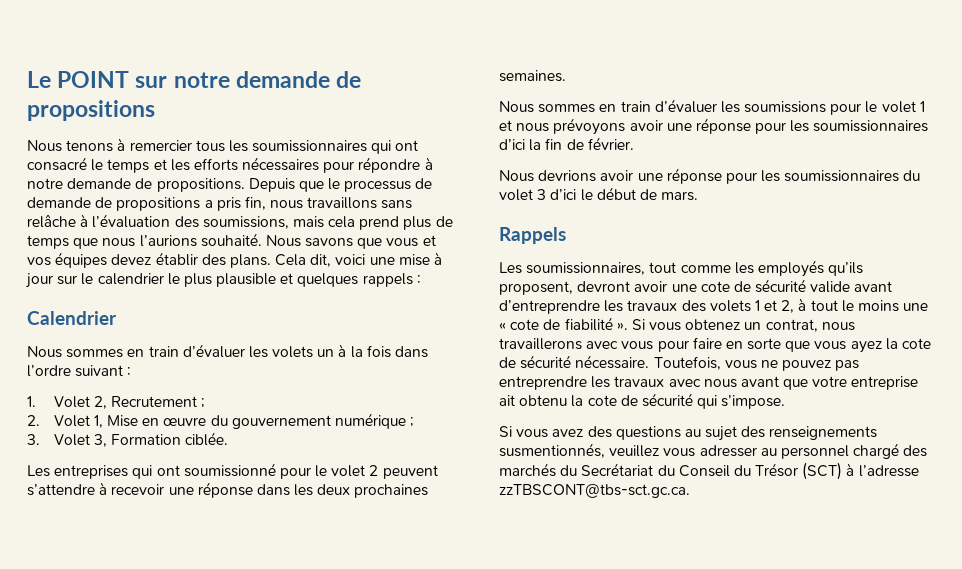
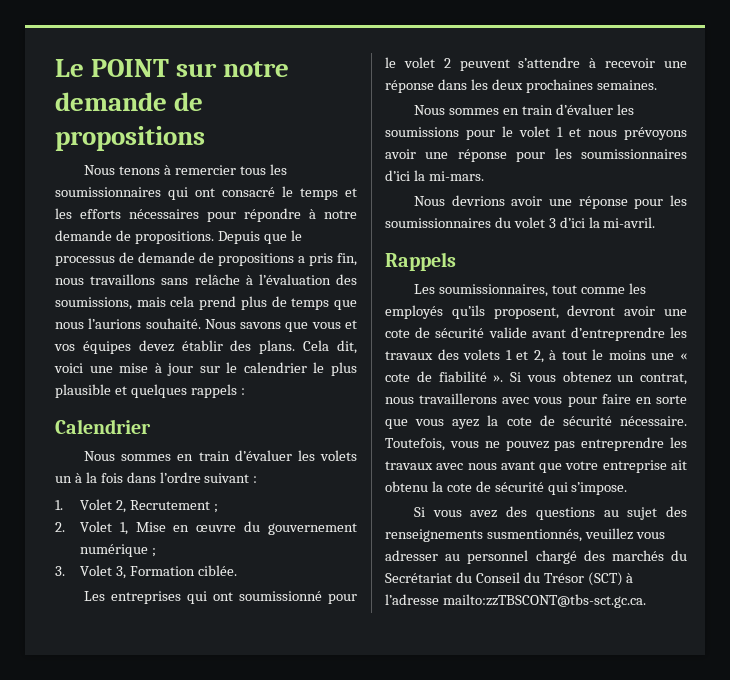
[545,137,634,150] fin de février. -> [428,171,484,181] mi-mars.
[580,187,699,201] le début de mars. -> [588,217,656,228] la mi-avril.
[499,484,690,498] zzTBSCONT@tbs-sct.gc.ca. -> [442,594,646,608] mailto:zzTBSCONT@tbs-sct.gc.ca.

